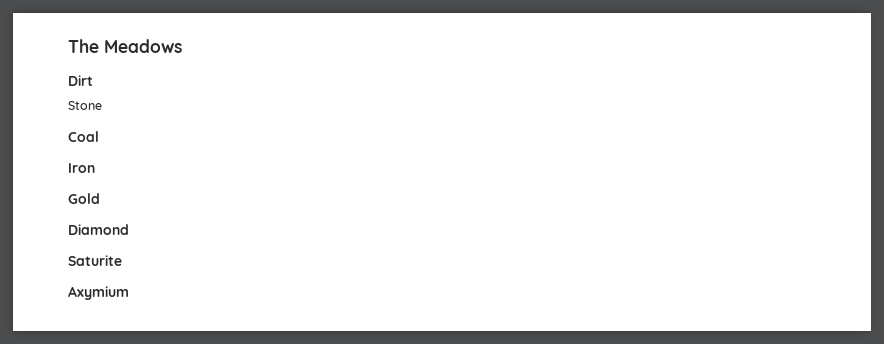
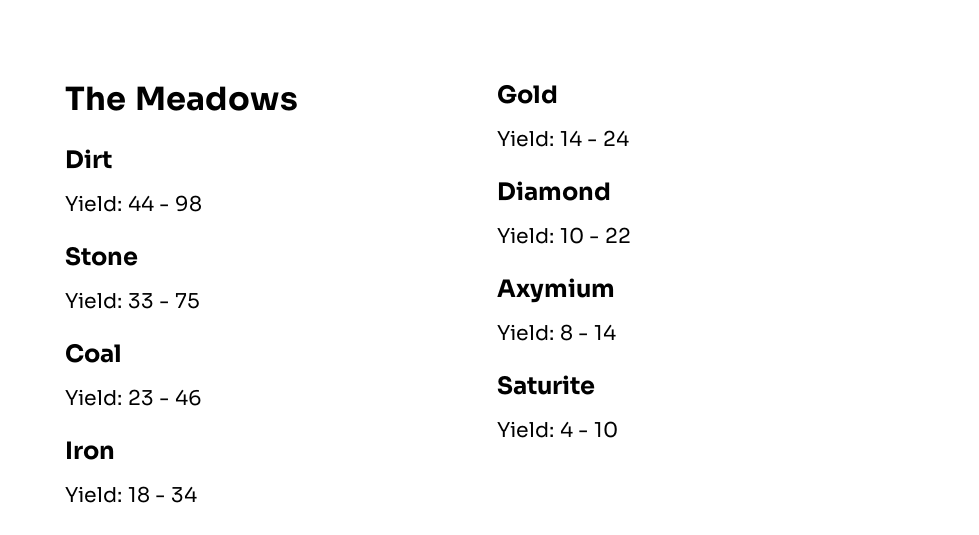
[68,101,102,110] [68,131,99,142] [68,163,95,173] [68,193,100,204] [68,224,129,235] [68,255,122,266] [68,286,129,300] Stone // Coal // Iron // Gold // Diamond // Saturite // Axymium -> [65,195,202,212] [65,246,138,266] [65,292,200,309] [65,343,122,363] [65,389,202,406] [65,441,115,460] [65,486,197,503] [497,84,558,104] [497,130,629,147] [497,181,611,201] [497,227,631,244] [497,278,615,303] [497,324,616,341] [497,375,595,395] [497,421,618,438] Yield: 44 - 98 // Stone // Yield: 33 - 75 // Coal // Yield: 23 - 46 // Iron // Yield: 18 - 34 // Gold // Yield: 14 - 24 // Diamond // Yield: 10 - 22 // Axymium // Yield: 8 - 14 // Saturite // Yield: 4 - 10

